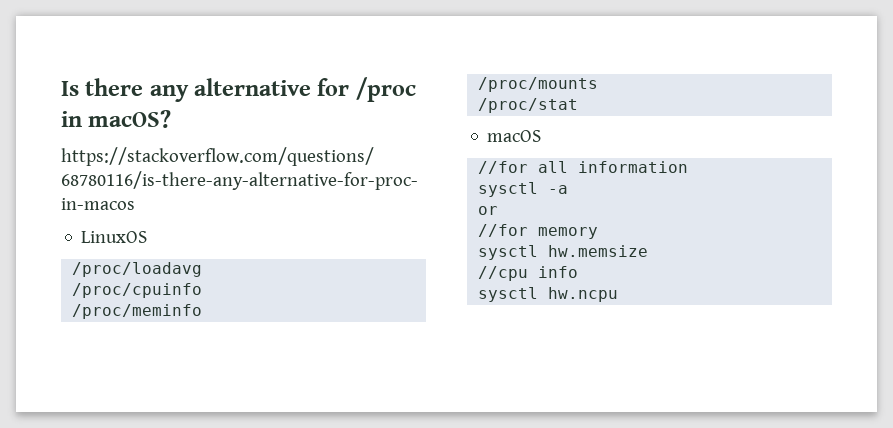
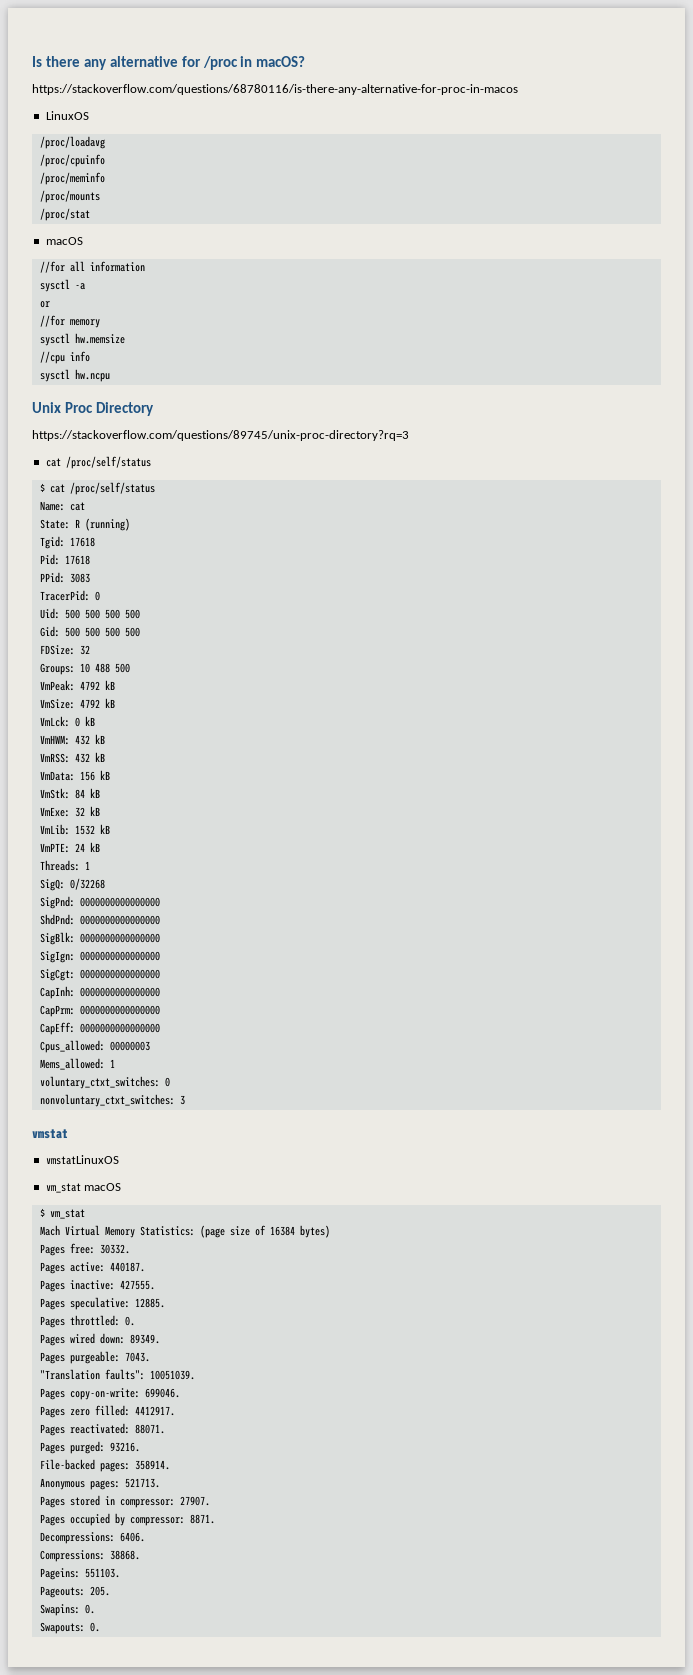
(619, 294) none -> [32,402,154,416] [32,430,409,441] [45,456,151,469] [39,482,155,495] [39,501,85,511] [39,518,130,531] [39,536,95,549] [39,554,90,565] [39,572,90,583] [39,590,100,601] [39,608,140,619] [39,626,140,637] [39,645,90,655] [39,663,130,675] [39,680,115,691] [39,698,115,709] [39,716,95,727] [39,734,105,745] [39,752,105,763] [39,770,110,781] [39,788,100,799] [39,806,100,817] [39,824,110,835] [39,842,100,853] [39,860,90,871] [39,878,105,891] [39,896,160,909] [39,914,160,925] [39,932,160,945] [39,951,160,963] [39,969,160,981] [39,986,160,999] [39,1005,160,1017] [39,1022,160,1035] [39,1040,150,1053] [39,1058,115,1070] [39,1076,170,1089] [39,1094,185,1107] [32,1129,68,1139] [45,1155,119,1165] [45,1183,122,1193] [39,1208,85,1219] [39,1225,330,1238] [39,1243,130,1256] [39,1262,145,1274] [39,1280,155,1292] [39,1297,165,1310] [39,1315,135,1328] [39,1333,160,1346] [39,1351,150,1364] [39,1369,195,1380] [39,1388,180,1400] [39,1405,175,1418] [39,1423,165,1436] [39,1441,140,1454] [39,1459,170,1472] [39,1478,160,1490] [39,1495,210,1508] [39,1513,215,1526] [39,1532,145,1544] [39,1550,140,1562] [39,1568,120,1580] [39,1586,110,1598] [39,1604,95,1616] [39,1622,100,1634] // Unix Proc Directory // https://stackoverflow.com/questions/89745/unix-proc-directory?rq=3 // cat /proc/self/status // $ cat /proc/self/status // Name: cat // State: R (running) // Tgid: 17618 // Pid: 17618 // PPid: 3083 // TracerPid: 0 // Uid: 500 500 500 500 // Gid: 500 500 500 500 // FDSize: 32 // Groups: 10 488 500 // VmPeak: 4792 kB // VmSize: 4792 kB // VmLck: 0 kB // VmHWM: 432 kB // VmRSS: 432 kB // VmData: 156 kB // VmStk: 84 kB // VmExe: 32 kB // VmLib: 1532 kB // VmPTE: 24 kB // Threads: 1 // SigQ: 0/32268 // SigPnd: 0000000000000000 // ShdPnd: 0000000000000000 // SigBlk: 0000000000000000 // SigIgn: 0000000000000000 // SigCgt: 0000000000000000 // CapInh: 0000000000000000 // CapPrm: 0000000000000000 // CapEff: 0000000000000000 // Cpus_allowed: 00000003 // Mems_allowed: 1 // voluntary_ctxt_switches: 0 // nonvoluntary_ctxt_switches: 3 // vmstat // vmstatLinuxOS // vm_stat macOS // $ vm_stat // Mach Virtual Memory Statistics: (page size of 16384 bytes) // Pages free: 30332. // Pages active: 440187. // Pages inactive: 427555. // Pages speculative: 12885. // Pages throttled: 0. // Pages wired down: 89349. // Pages purgeable: 7043. // "Translation faults": 10051039. // Pages copy-on-write: 699046. // Pages zero filled: 4412917. // Pages reactivated: 88071. // Pages purged: 93216. // File-backed pages: 358914. // Anonymous pages: 521713. // Pages stored in compressor: 27907. // Pages occupied by compressor: 8871. // Decompressions: 6406. // Compressions: 38868. // Pageins: 551103. // Pageouts: 205. // Swapins: 0. // Swapouts: 0.

